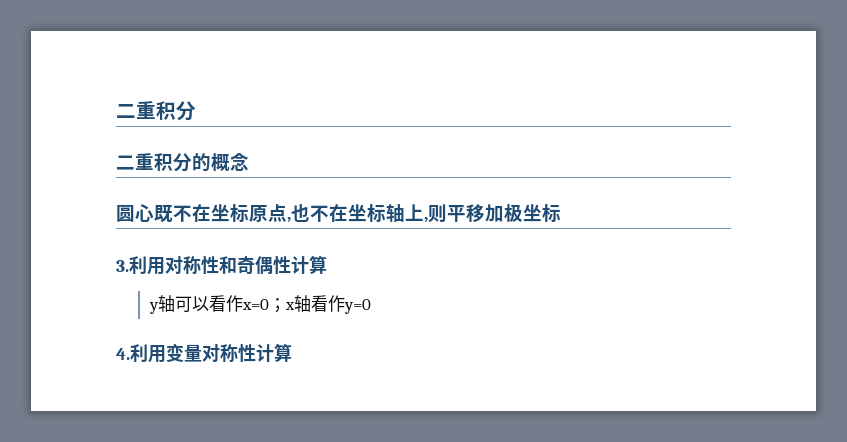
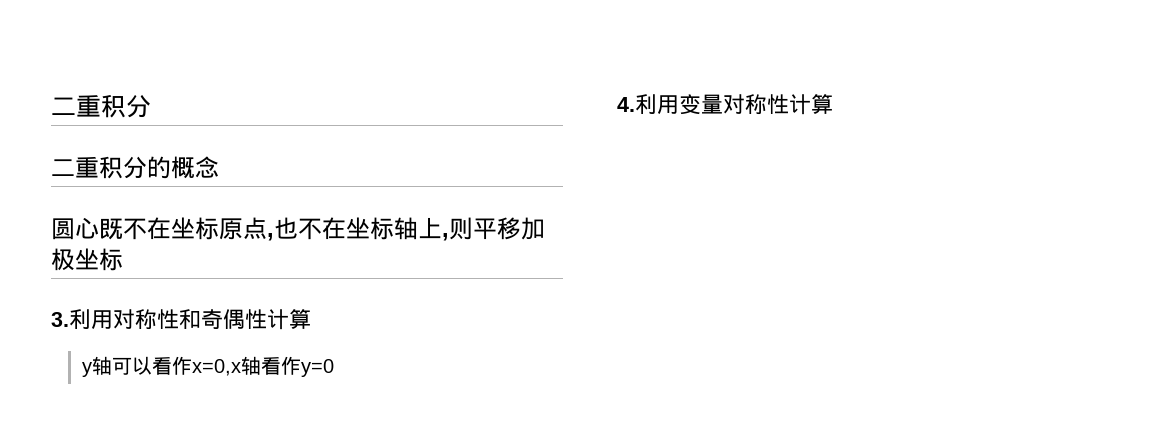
[241,298,295,313] x=0；x -> [191,359,241,376] x=0,x

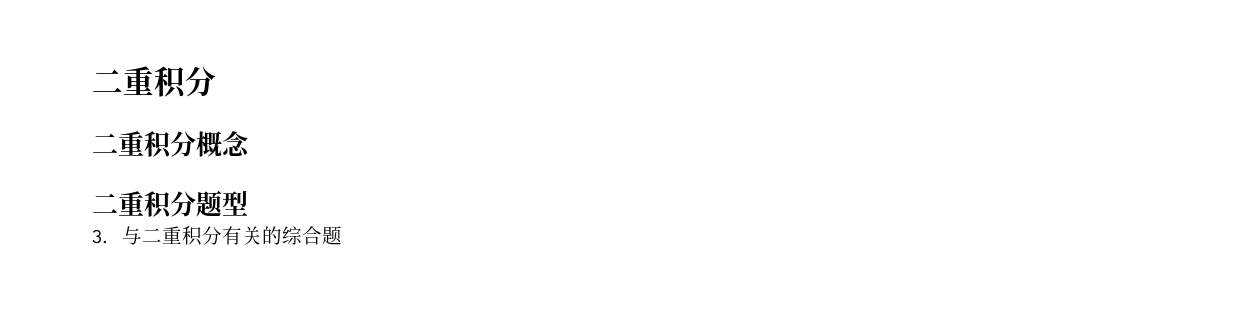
[147,156,171,179] 的 -> (196, 144) none
[51,217,545,241] [51,248,123,271] [51,309,311,330] [81,356,334,377] [617,94,833,115] 圆心既不在坐标原点,也不在坐标轴上,则平移加极坐标 // 3.利用对称性和奇偶性计算 // y轴可以看作x=0,x轴看作y=0 // 4.利用变量对称性计算 -> [92,190,248,219] [92,226,342,246] 二重积分题型 // 3.与二重积分有关的综合题

